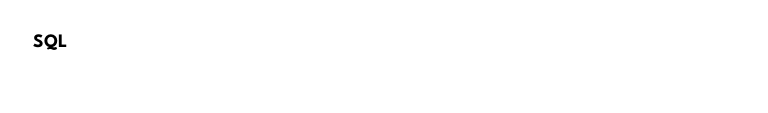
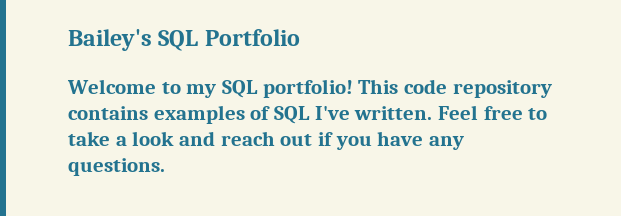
[33,34,67,50] SQL -> [68,29,300,51] [67,79,552,98] [68,105,548,124] [68,131,465,150] [68,158,165,176] Bailey's SQL Portfolio // Welcome to my SQL portfolio! This code repository contains examples of SQL I've written. Feel free to take a look and reach out if you have any questions.

